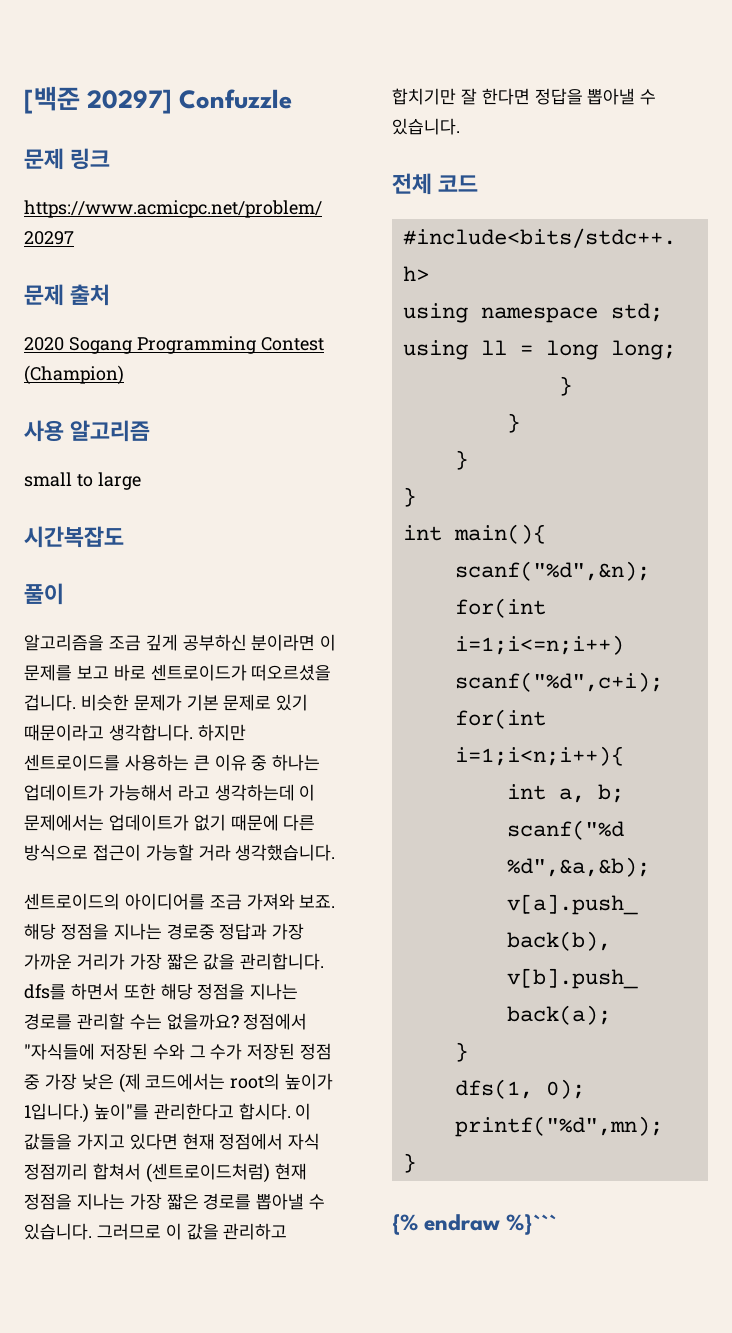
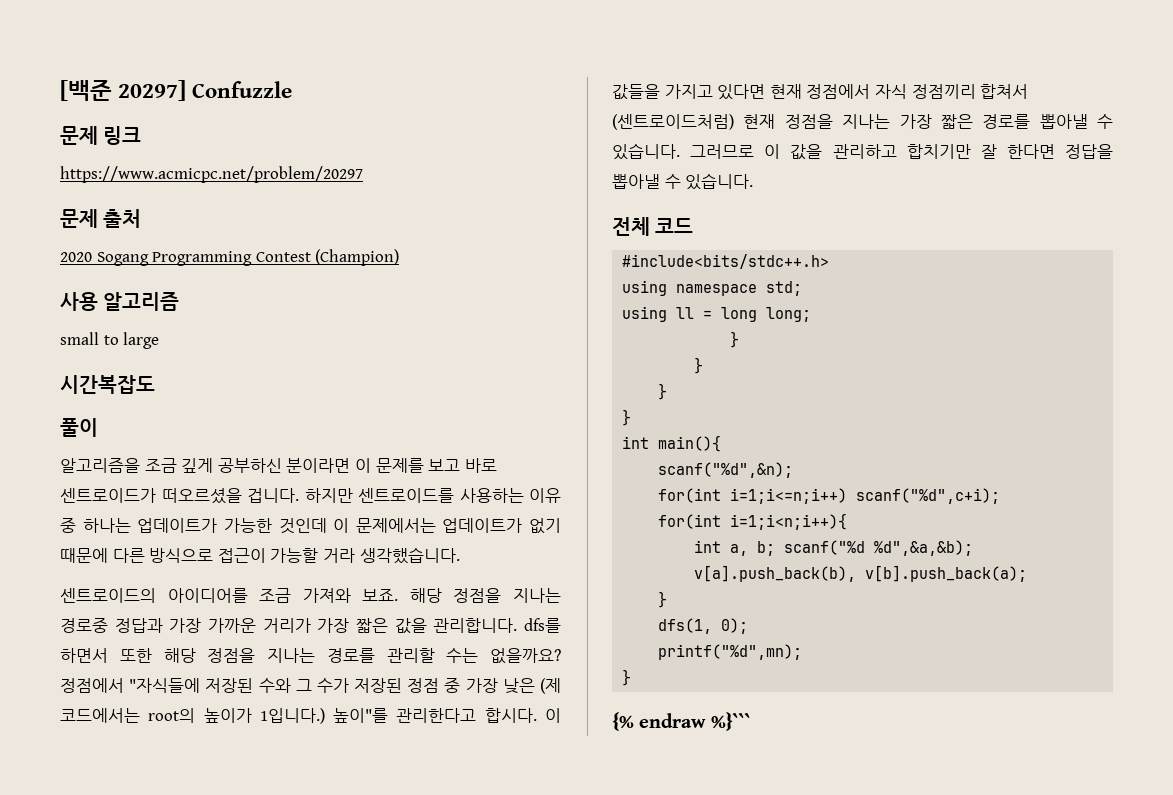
[80,694,309,711] [24,724,193,741] 비슷한 문제가 기본 문제로 있기 때문이라고 생각합니다. -> (299, 495) none
[193,755,210,771] 큰 -> (524, 495) none
[108,784,295,801] 가능해서 라고 생각하는데 -> [223,518,327,534] 가능한 것인데

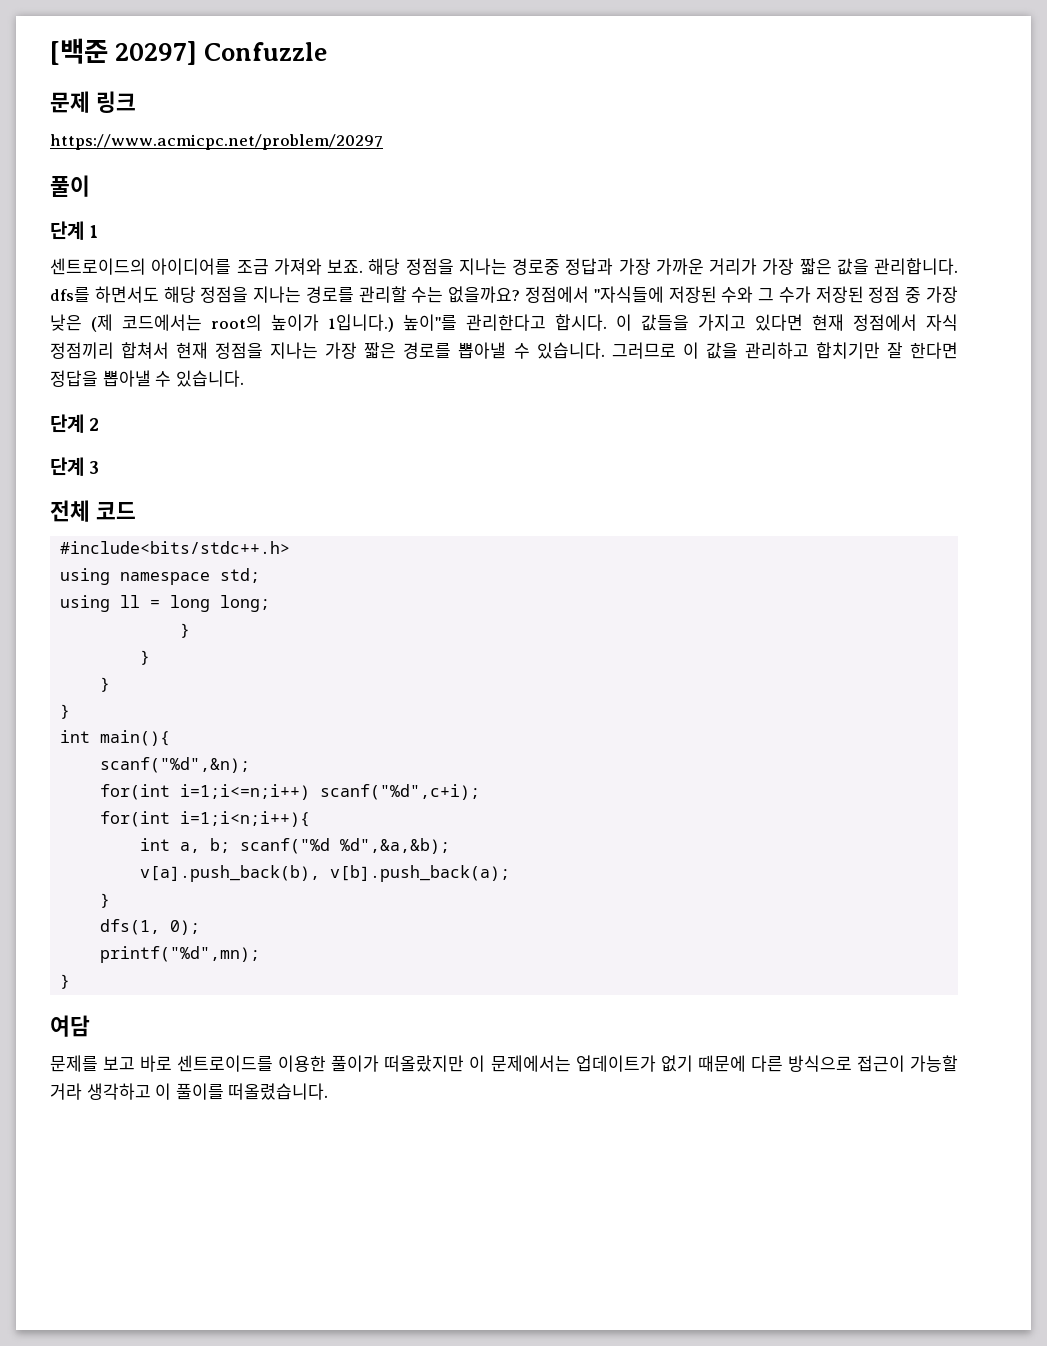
[60,209,142,228] [60,249,400,266] [60,292,180,311] [60,332,160,349] [60,375,155,394] [60,418,98,437] [60,458,497,473] [60,488,561,504] [60,518,561,534] [60,547,460,564] 문제 출처 // 2020 Sogang Programming Contest (Champion) // 사용 알고리즘 // small to large // 시간복잡도 // 풀이 // 알고리즘을 조금 깊게 공부하신 분이라면 이 문제를 보고 바로 센트로이드가 떠오르셨을 겁니다. 하지만 센트로이드를 사용하는 이유 중 하나는 업데이트가 가능한 것인데 이 문제에서는 업데이트가 없기 때문에 다른 방식으로 접근이 가능할 거라 생각했습니다. -> [50,175,90,197] [50,221,99,240] 풀이 // 단계 1
[60,648,152,663] 하면서 또한 -> [94,286,159,303] 하면서도
[612,114,734,130] (센트로이드처럼) -> (170, 350) none
(754, 181) none -> [50,414,100,433] [50,457,100,476] // 단계 2 // 단계 3
[612,712,751,731] {% endraw %}``` -> [50,1015,90,1037] [50,1055,959,1072] [50,1083,329,1100] 여담 // 문제를 보고 바로 센트로이드를 이용한 풀이가 떠올랐지만 이 문제에서는 업데이트가 없기 때문에 다른 방식으로 접근이 가능할 거라 생각하고 이 풀이를 떠올렸습니다.

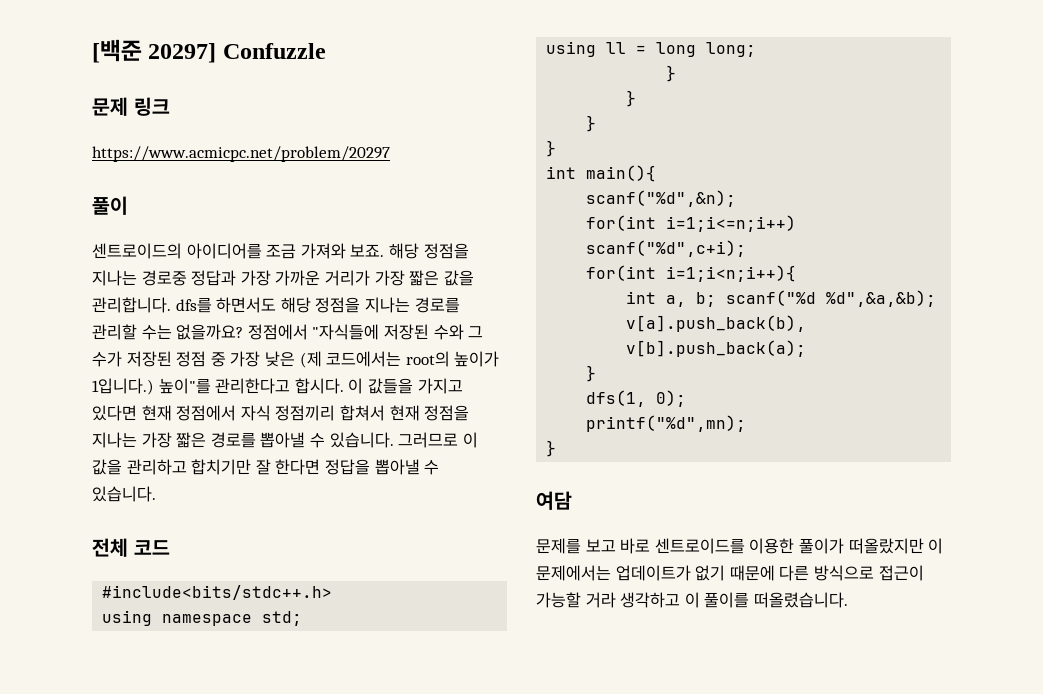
[50,221,99,240] // 단계 1 -> (128, 205) none
[50,414,100,433] [50,457,100,476] // 단계 2 // 단계 3 -> (156, 494) none

